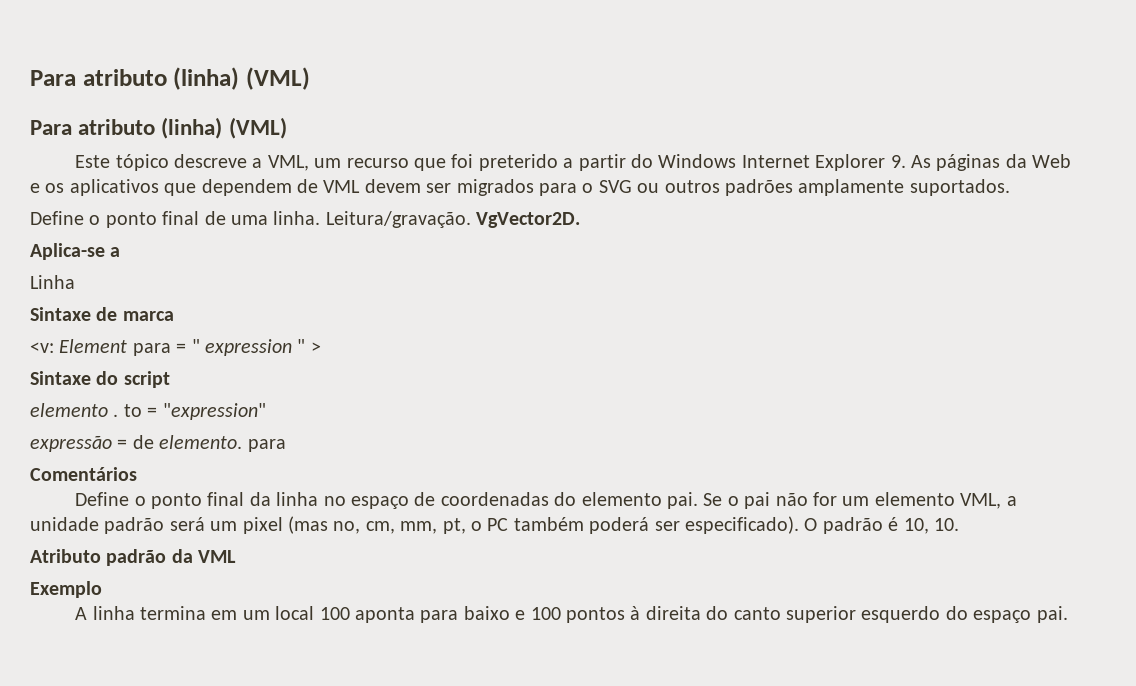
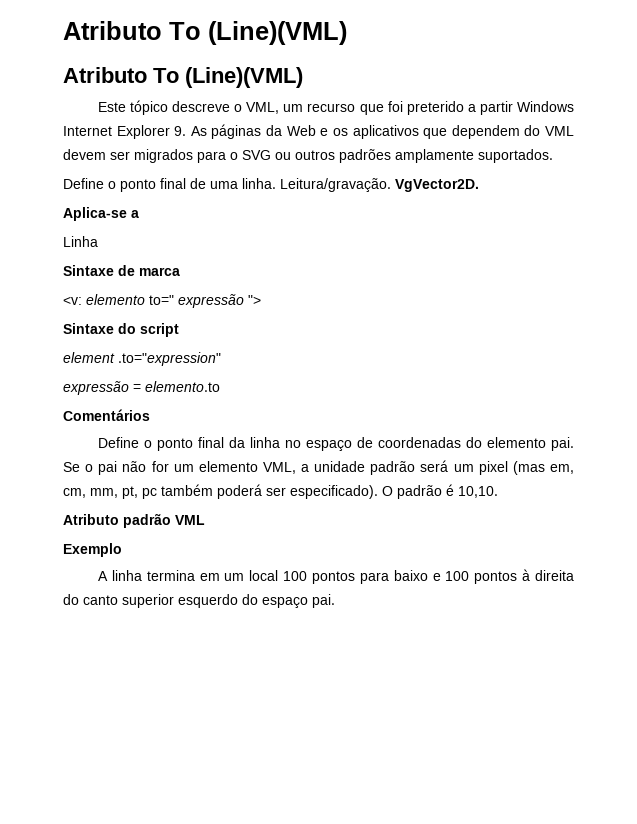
[30,67,310,90] [30,117,287,139] Para atributo (linha) (VML) // Para atributo (linha) (VML) -> [63,21,347,45] [63,67,303,88] Atributo To (Line)(VML) // Atributo To (Line)(VML)
[252,158,263,168] a -> [234,104,243,112] o
[631,154,654,168] do -> (513, 108) none
[297,179,318,193] de -> [524,125,541,136] do
[59,339,321,356] [30,371,170,388] [30,403,266,420] Element para = " expression " > // Sintaxe do script // elemento . to = "expression" -> [86,294,261,308] [63,323,179,337] [63,352,221,366] elemento to=" expressão "> // Sintaxe do script // element .to="expression"
[132,435,286,452] de elemento. para -> [145,381,220,392] elemento.to
[333,521,361,534] no, -> [549,464,574,474] em,
[470,518,509,531] o PC -> [142,488,157,499] pc
[903,518,959,534] 10, 10. -> [458,486,498,498] 10,10.
[171,549,193,563] da -> (171, 520) none
[355,607,416,623] aponta -> [311,571,355,584] pontos

